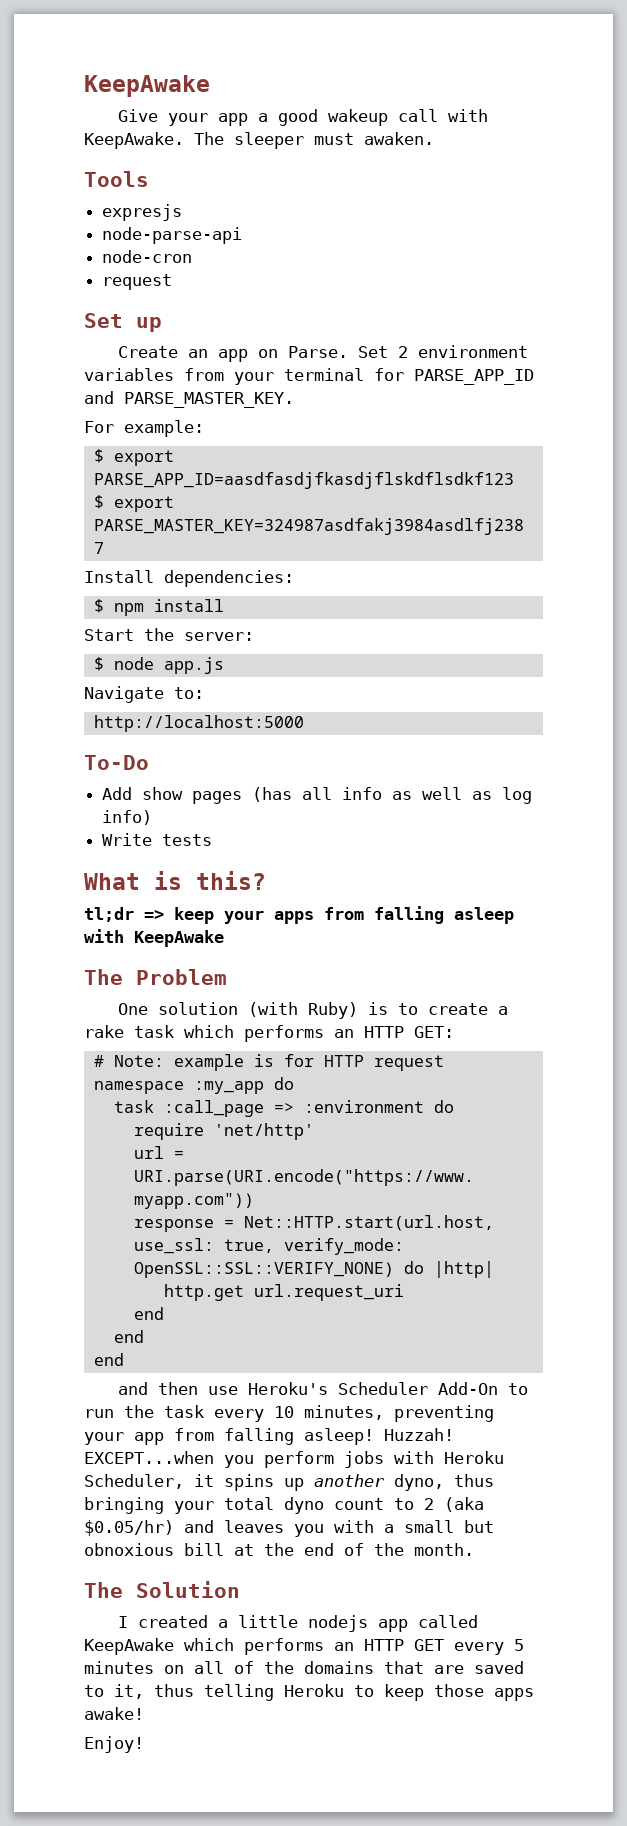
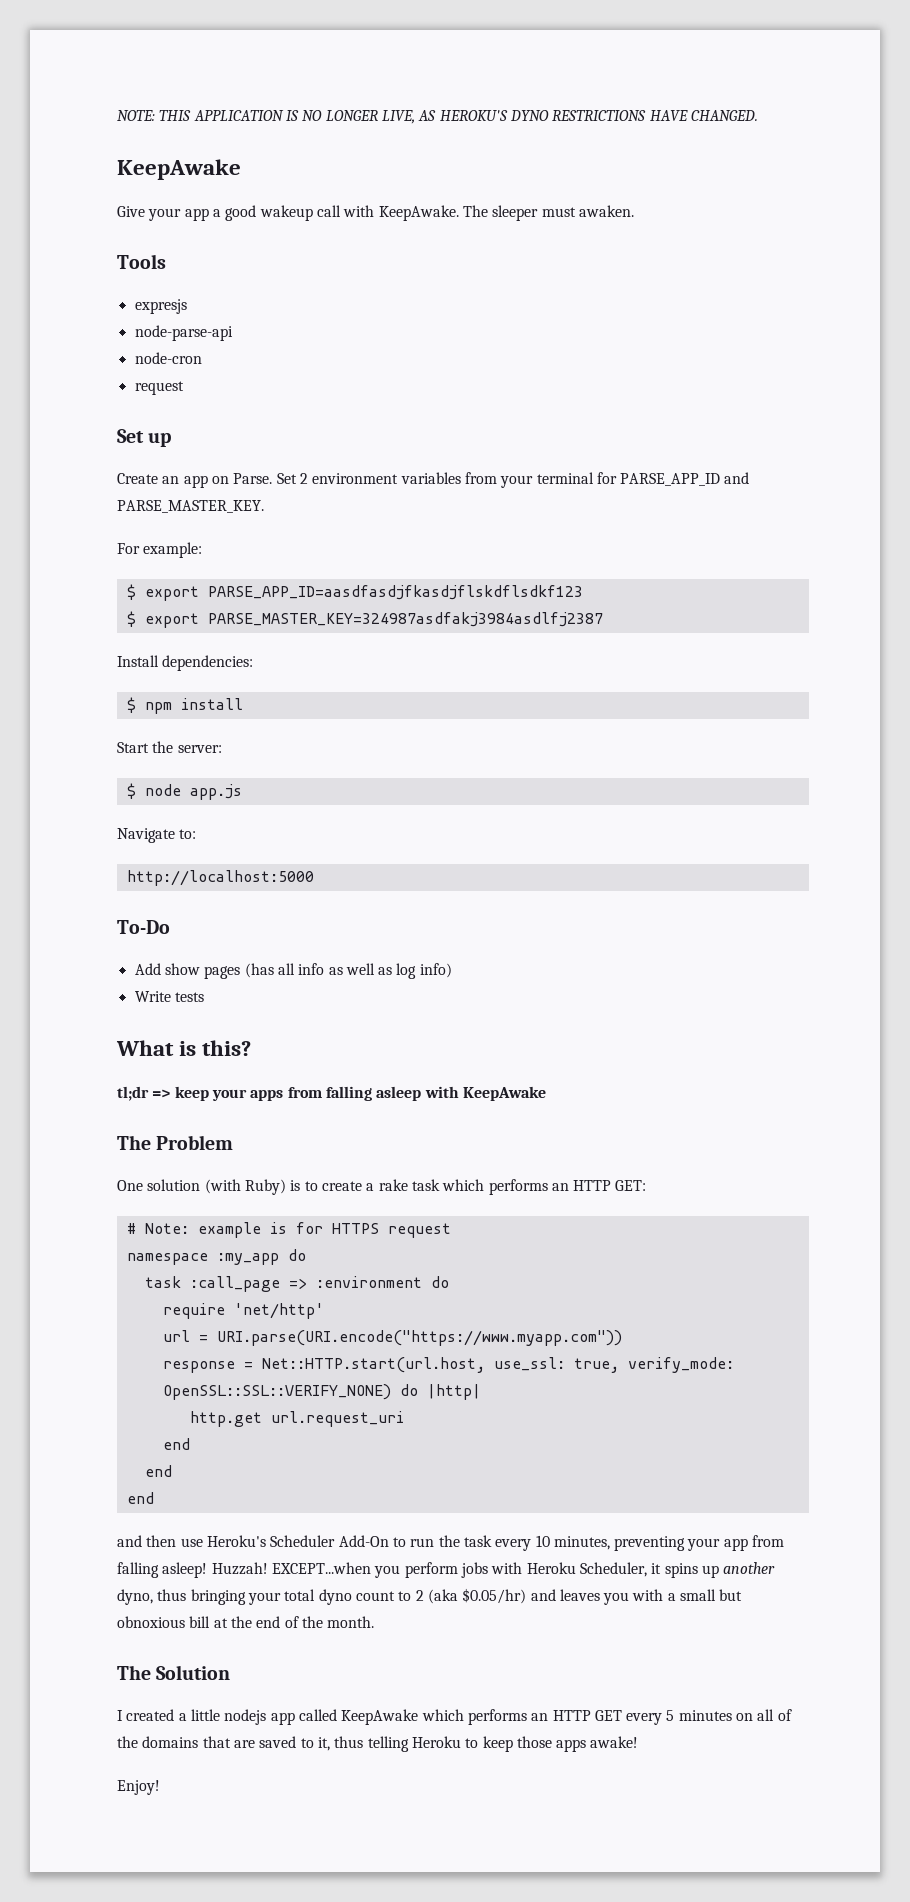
(84, 86) none -> [117,110,758,124] NOTE: THIS APPLICATION IS NO LONGER LIVE, AS HEROKU'S DYNO RESTRICTIONS HAVE CHANGED. //
[323,1055,364,1067] HTTP -> [331,1223,379,1234] HTTPS

